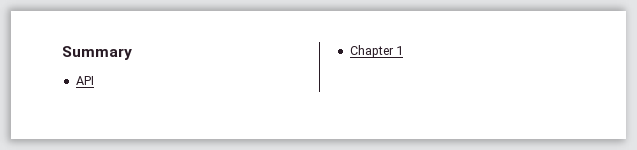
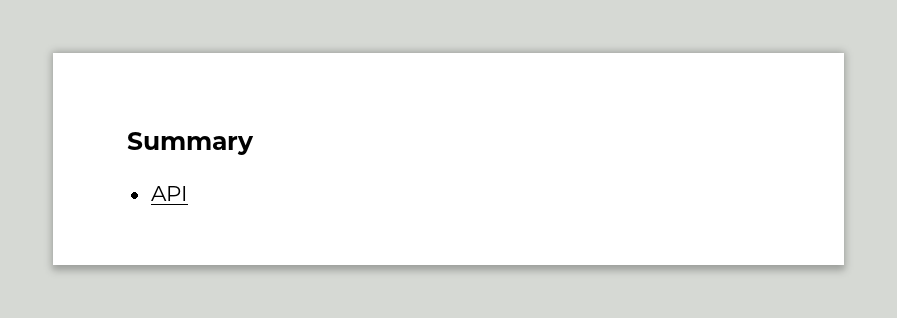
[349,45,404,58] // Chapter 1 -> (188, 193) none

